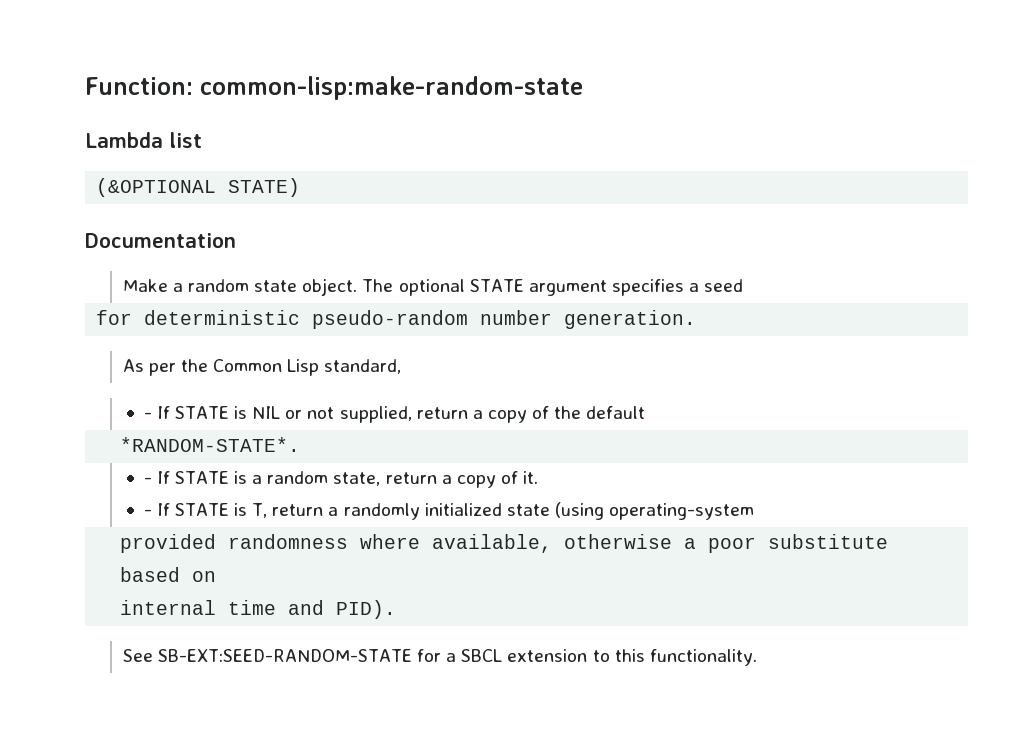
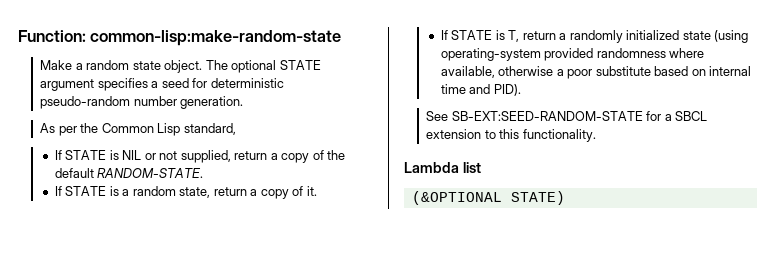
[85,132,202,148] [96,178,301,197] [85,233,236,248] // Lambda list // (&OPTIONAL STATE) // Documentation -> (342, 38) none
(744, 285) // -> (189, 83) none
[143,412,152,419] - -> (236, 129) none
[120,437,301,452] [143,477,152,484] // *RANDOM-STATE*. // - -> [97,168,204,178] RANDOM-STATE. //
[143,509,152,516] - -> (317, 191) none
(755, 511) // -> (541, 54) none
(217, 576) // -> (706, 72) none
(757, 657) none -> [404,162,481,173] [411,191,565,205] // Lambda list // (&OPTIONAL STATE)

